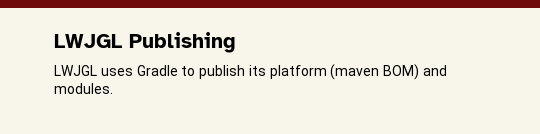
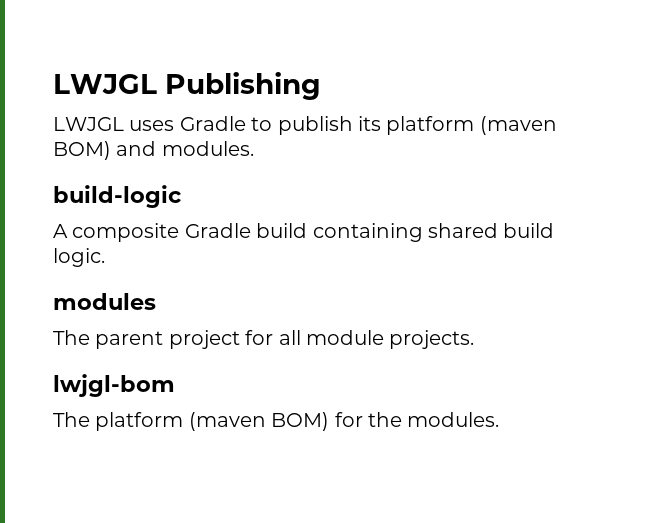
(113, 88) none -> [53,185,181,208] [53,223,555,242] [53,248,105,267] [53,293,156,310] [53,330,475,349] [53,374,175,397] [53,412,500,431] // build-logic // A composite Gradle build containing shared build logic. // modules // The parent project for all module projects. // lwjgl-bom // The platform (maven BOM) for the modules.

